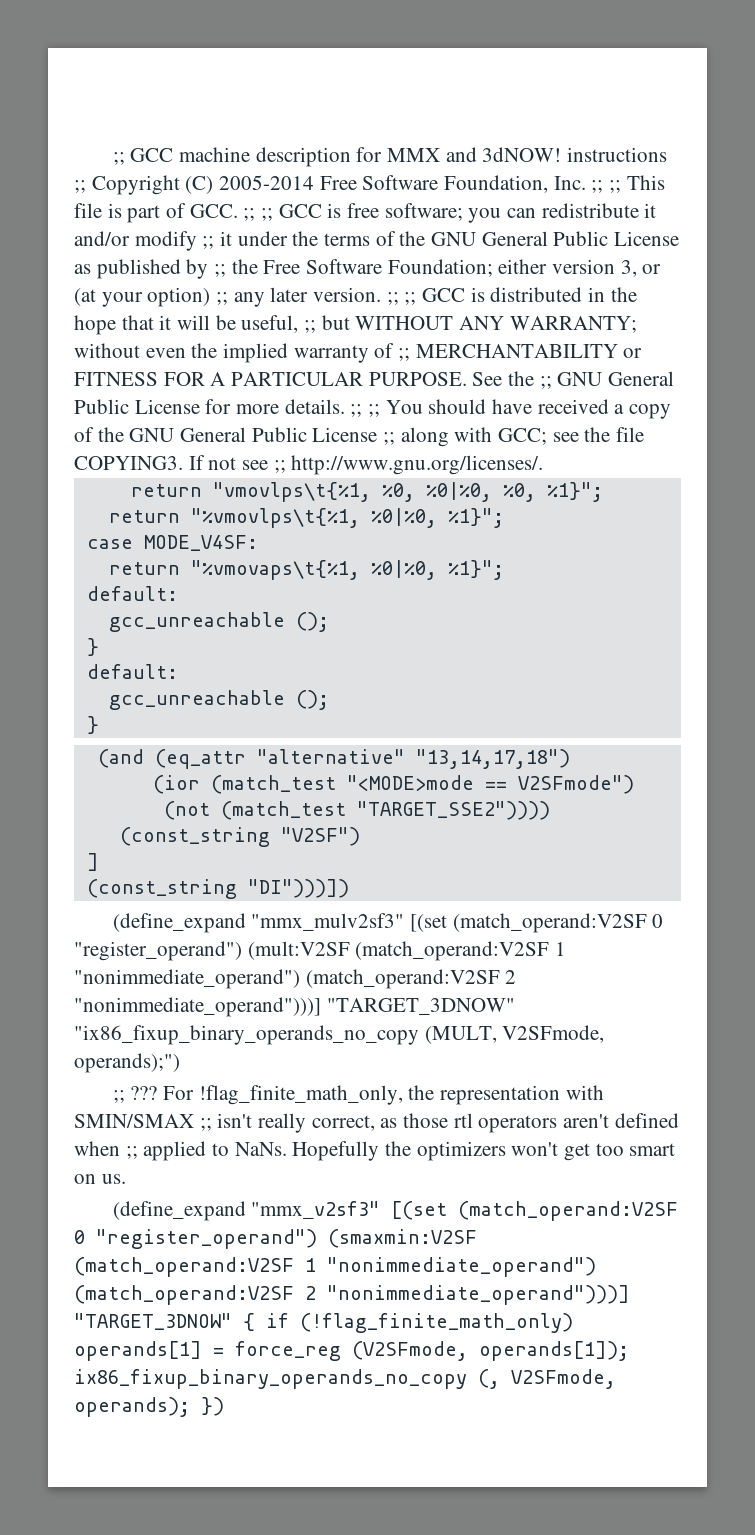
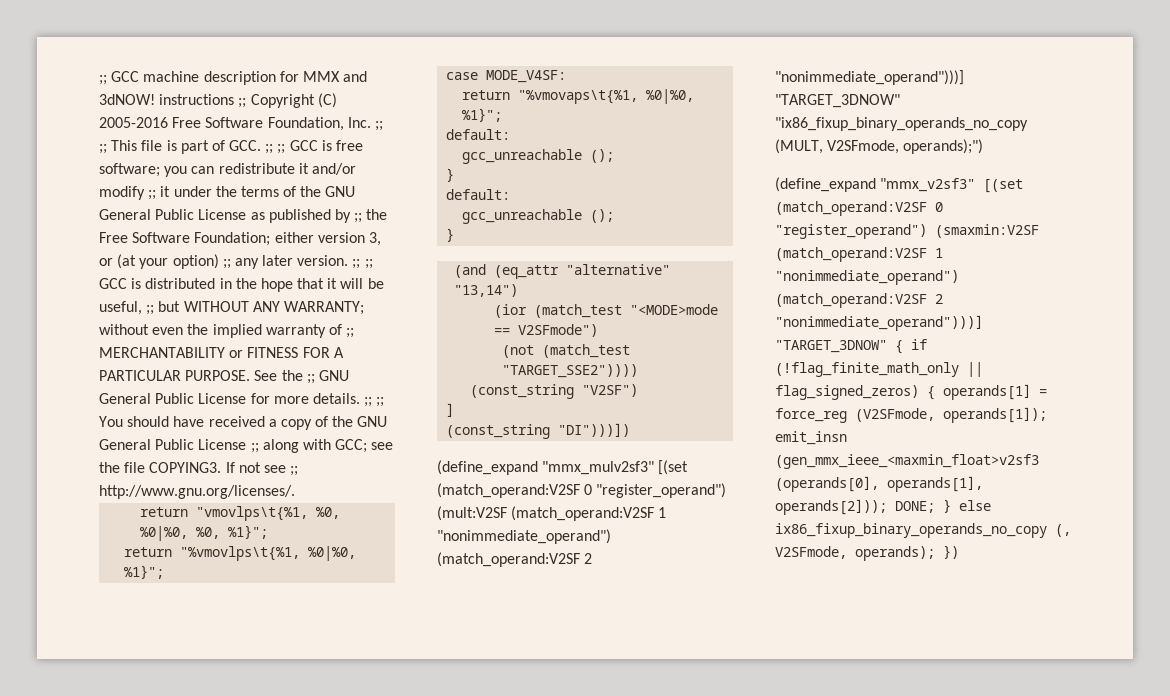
[219,175,315,190] 2005-2014 -> [99,117,168,128] 2005-2016
[415,749,570,769] "13,14,17,18") -> [454,284,519,297] "13,14")
[112,1085,604,1105] [74,1113,679,1133] [74,1141,676,1161] [74,1174,126,1184] // ;; ??? For !flag_finite_math_only, the representation with SMIN/SMAX ;; isn't really correct, as those rtl operators aren't defined when ;; applied to NaNs. Hopefully the optimizers won't get too smart on us. -> (984, 146) none
[300,1313,573,1333] (!flag_finite_math_only) -> [775,362,983,377] [775,385,935,400] (!flag_finite_math_only || flag_signed_zeros) {
(629, 1351) none -> [775,431,847,445] [775,454,1039,469] [775,476,983,492] [775,499,991,515] emit_insn (gen_mmx_ieee_<maxmin_float>v2sf3 (operands[0], operands[1], operands[2])); DONE; } else

